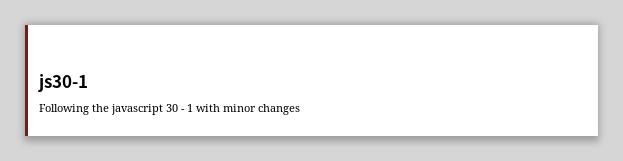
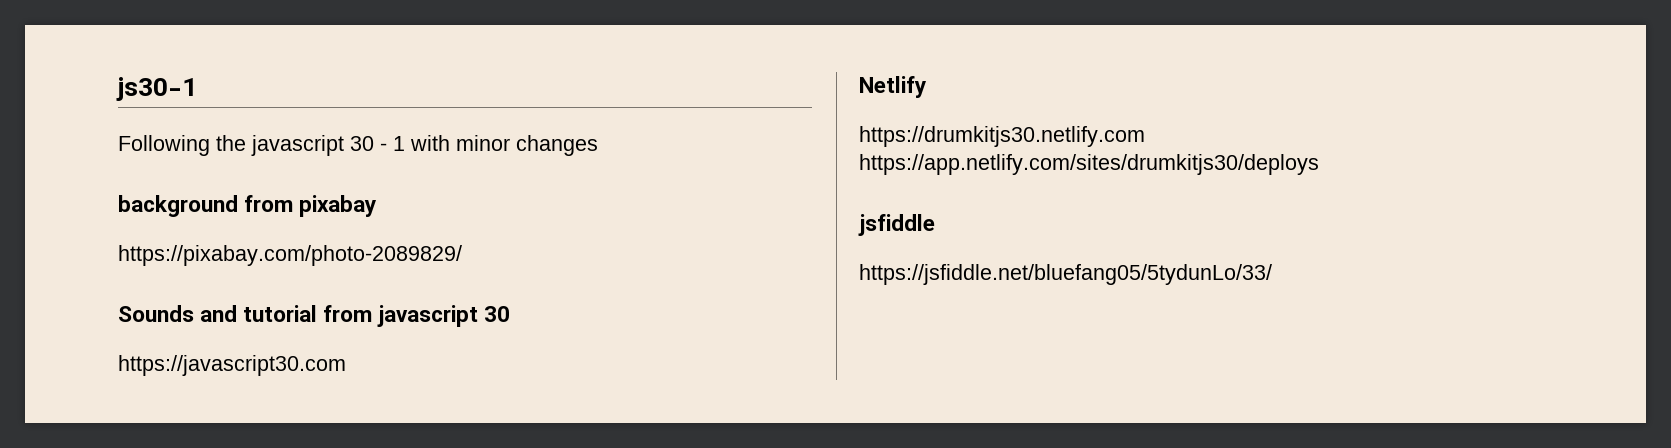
(300, 109) none -> [118,195,377,217] [118,245,462,266] [118,305,511,327] [118,355,346,376] [859,76,926,98] [859,126,1145,147] [859,154,1319,175] [858,214,935,236] [859,264,1272,285] // background from pixabay // https://pixabay.com/photo-2089829/ // Sounds and tutorial from javascript 30 // https://javascript30.com // Netlify // https://drumkitjs30.netlify.com https://app.netlify.com/sites/drumkitjs30/deploys // jsfiddle // https://jsfiddle.net/bluefang05/5tydunLo/33/

